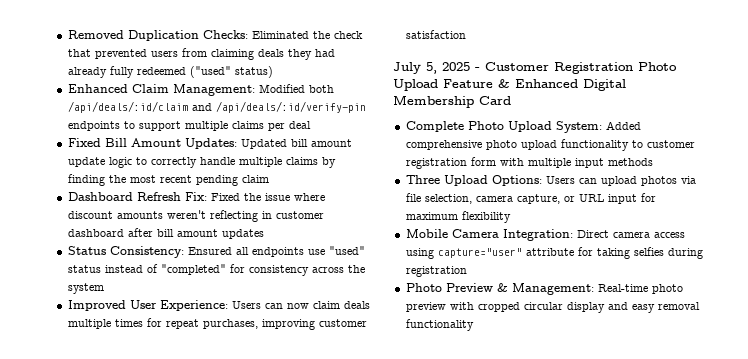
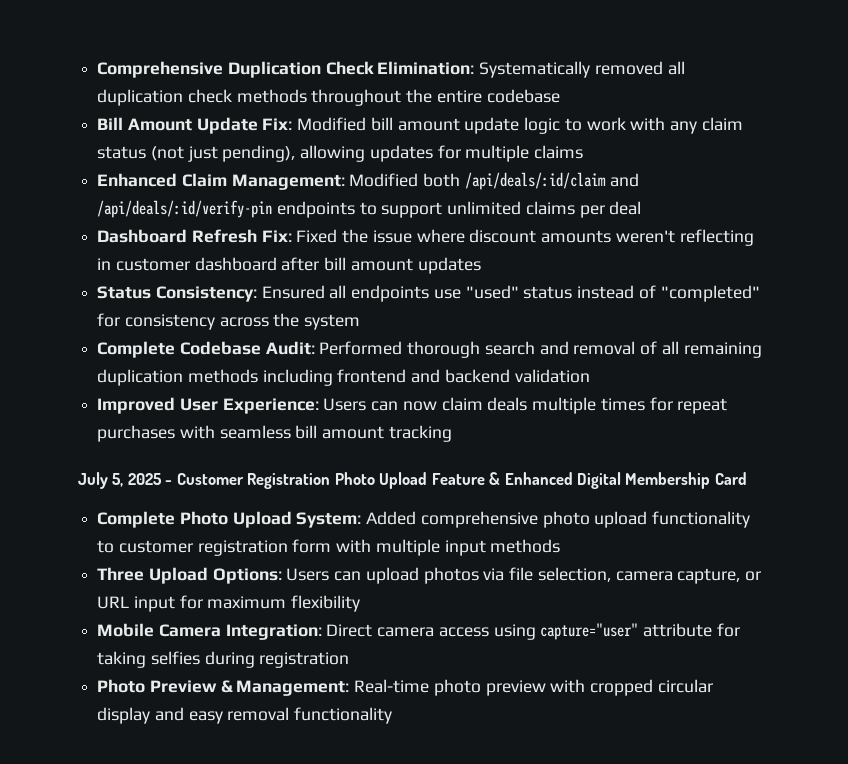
[67,30,363,41] [67,48,335,60] [67,66,273,78] Removed Duplication Checks: Eliminated the check that prevented users from claiming deals they had already fully redeemed ("used" status) -> [97,61,685,78] [97,89,560,106] [97,117,743,134] [97,145,584,162] Comprehensive Duplication Check Elimination: Systematically removed all duplication check methods throughout the entire codebase // Bill Amount Update Fix: Modified bill amount update logic to work with any claim status (not just pending), allowing updates for multiple claims
[184,121,228,131] multiple -> [447,201,522,215] unlimited
[67,138,352,149] [67,157,336,168] [67,174,269,186] // Fixed Bill Amount Updates: Updated bill amount update logic to correctly handle multiple claims by finding the most recent pending claim -> (642, 208) none
(104, 288) none -> [97,341,762,358] [97,369,590,386] // Complete Codebase Audit: Performed thorough search and removal of all remaining duplication methods including frontend and backend validation
[202,319,367,330] [405,30,466,39] purchases, improving customer satisfaction -> [97,425,452,442] purchases with seamless bill amount tracking

